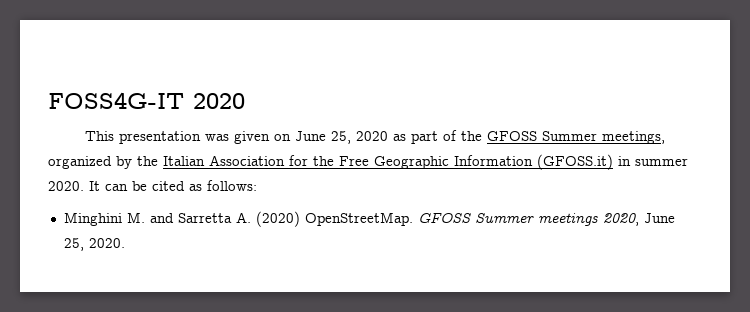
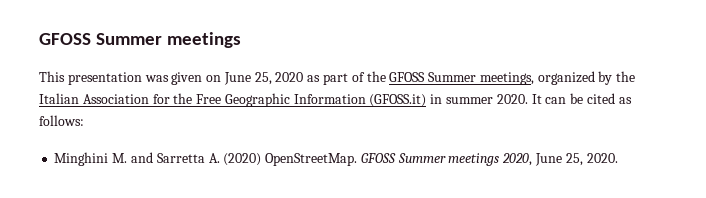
[48,92,245,109] FOSS4G-IT 2020 -> [39,32,241,48] GFOSS Summer meetings

